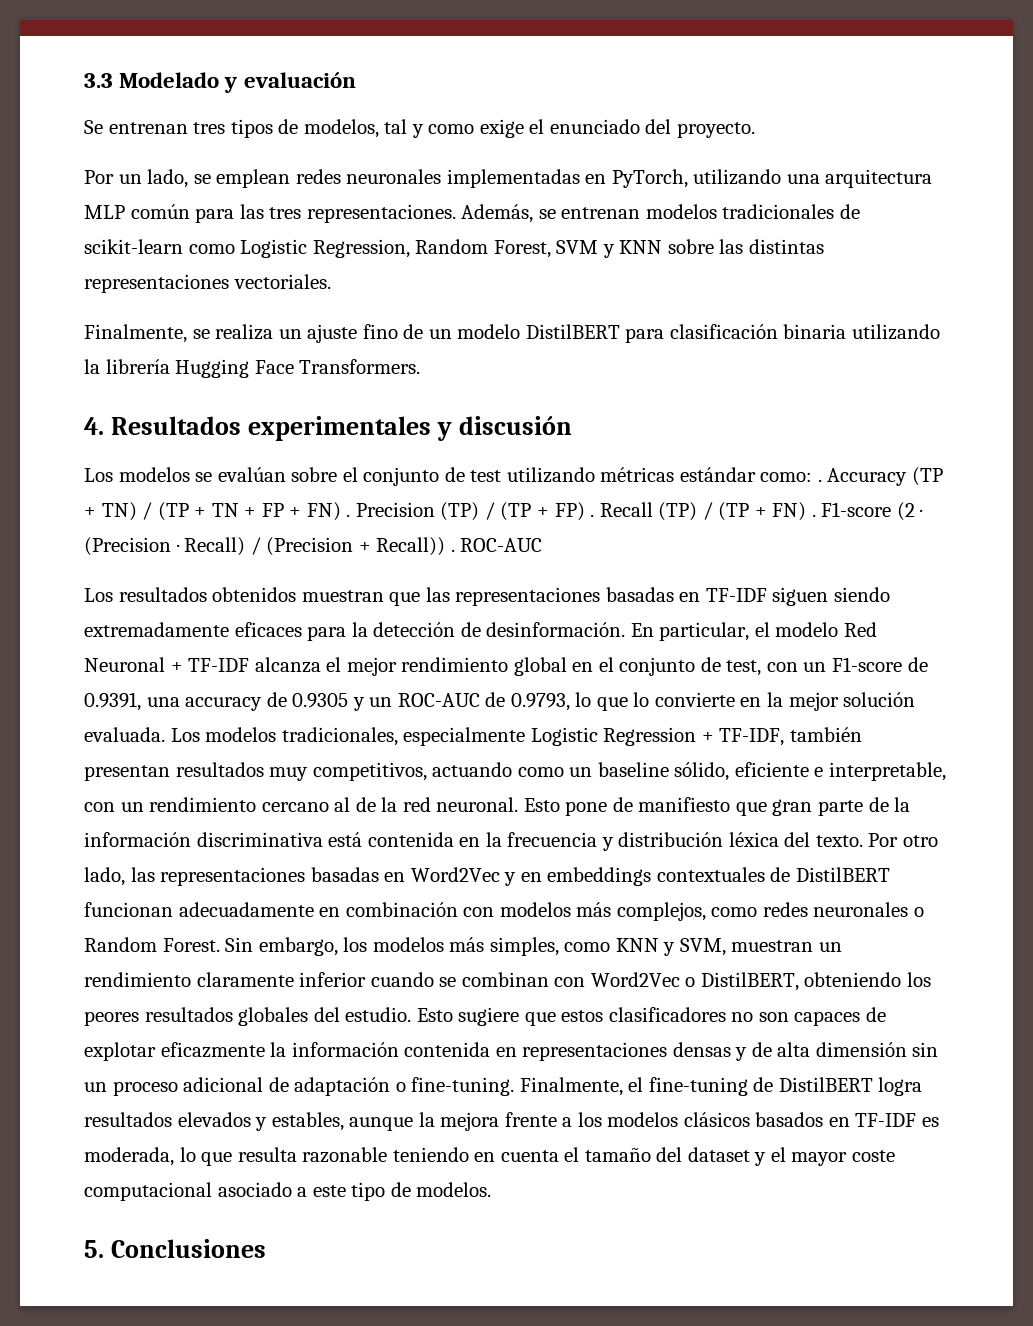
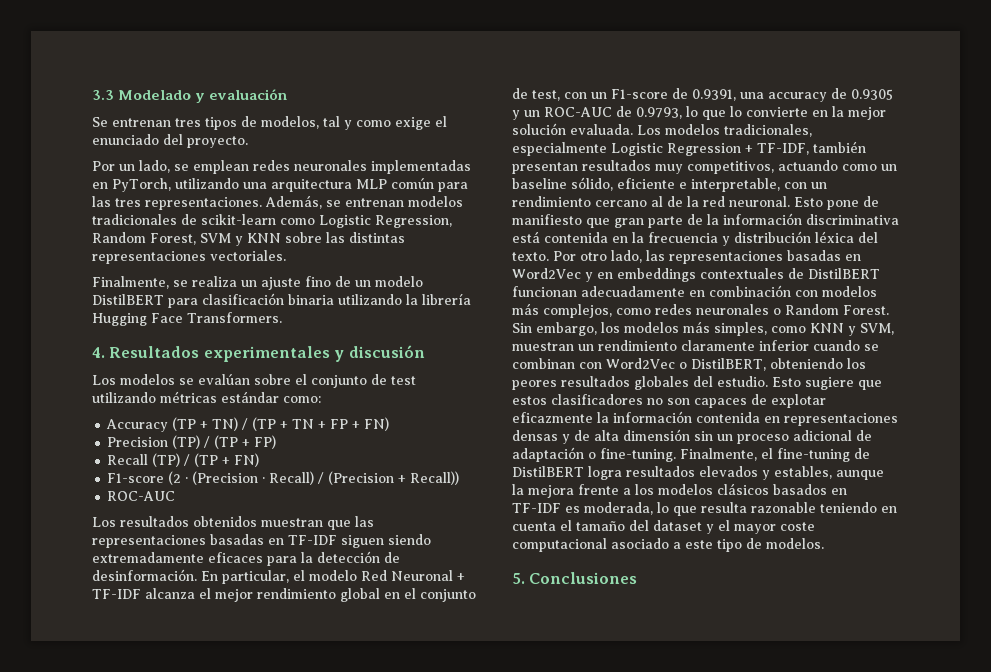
[817,479,822,482] . -> (321, 399) //
[346,514,351,517] . -> (390, 424) //
[590,514,595,517] . -> (277, 442) //
[811,514,816,517] . -> (260, 460) //
[450,549,455,552] . -> (460, 478) //

